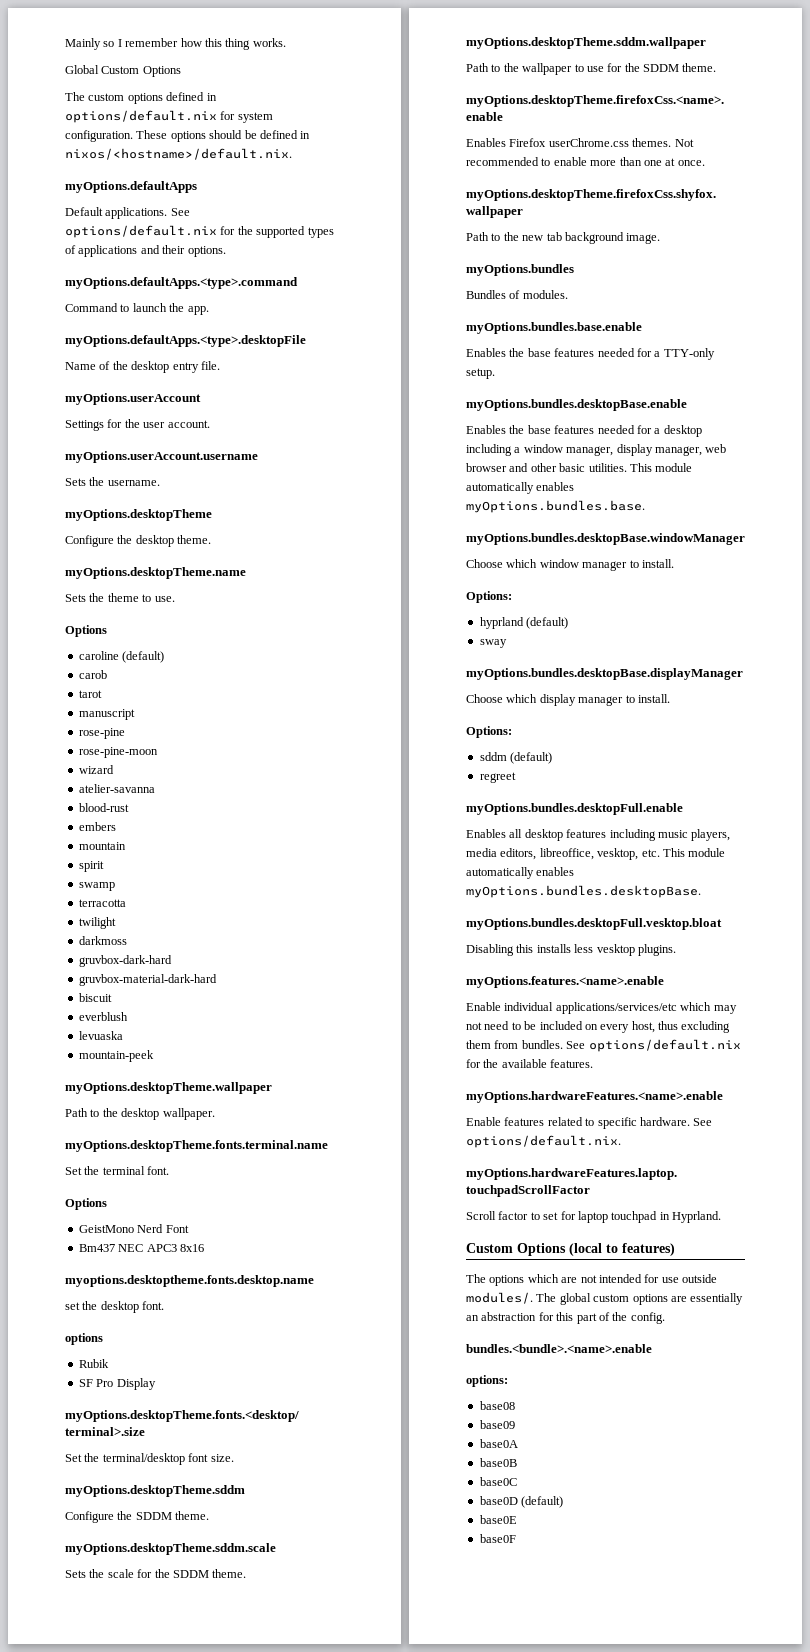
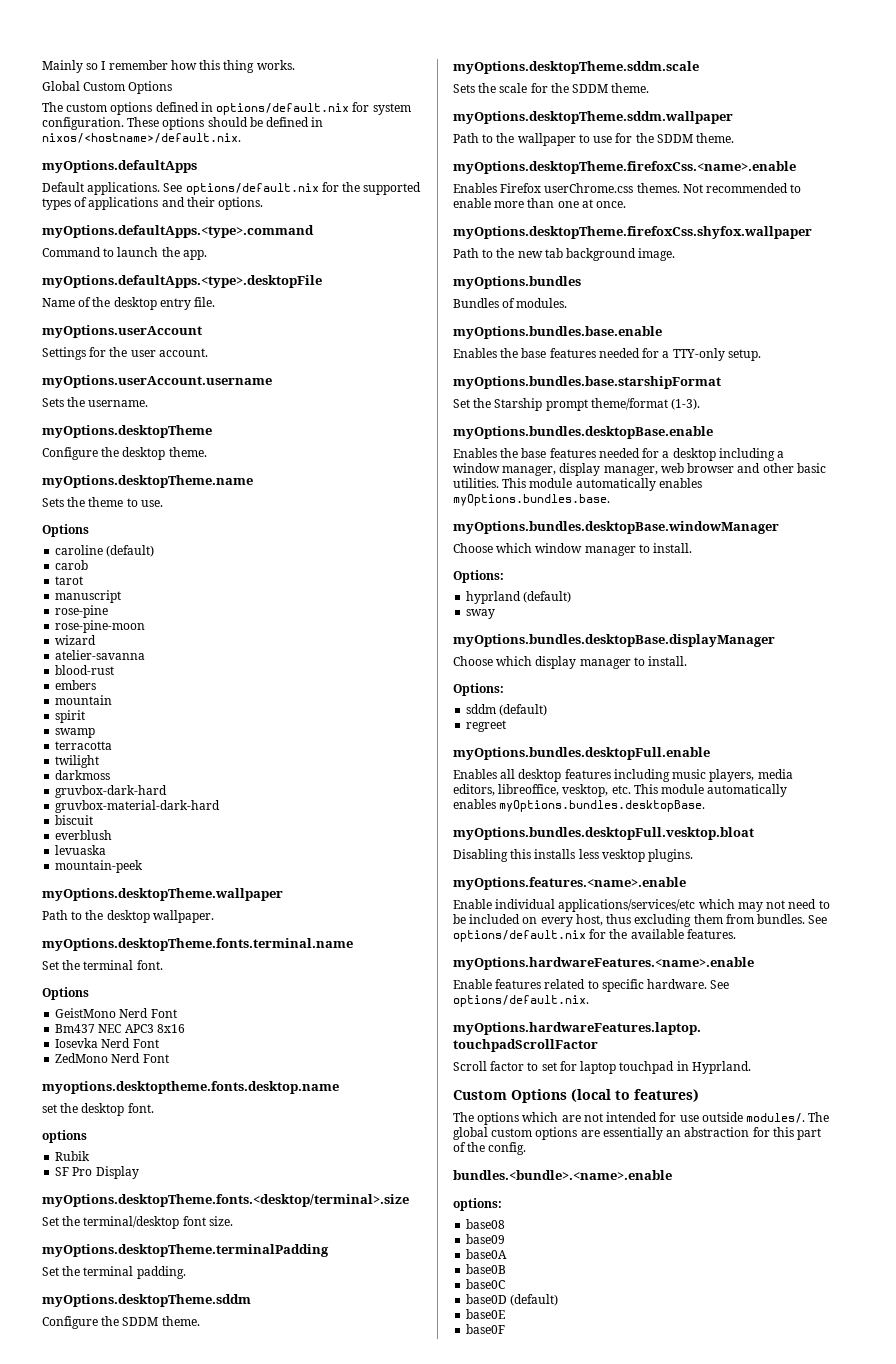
(204, 1248) none -> [55,1038,159,1048] [55,1053,169,1063] // Iosevka Nerd Font // ZedMono Nerd Font
(234, 1458) none -> [42,1244,329,1257] [42,1266,186,1279] // myOptions.desktopTheme.terminalPadding // Set the terminal padding.
(495, 373) none -> [453,376,721,389] [453,398,701,411] // myOptions.bundles.base.starshipFormat // Set the Starship prompt theme/format (1-3).

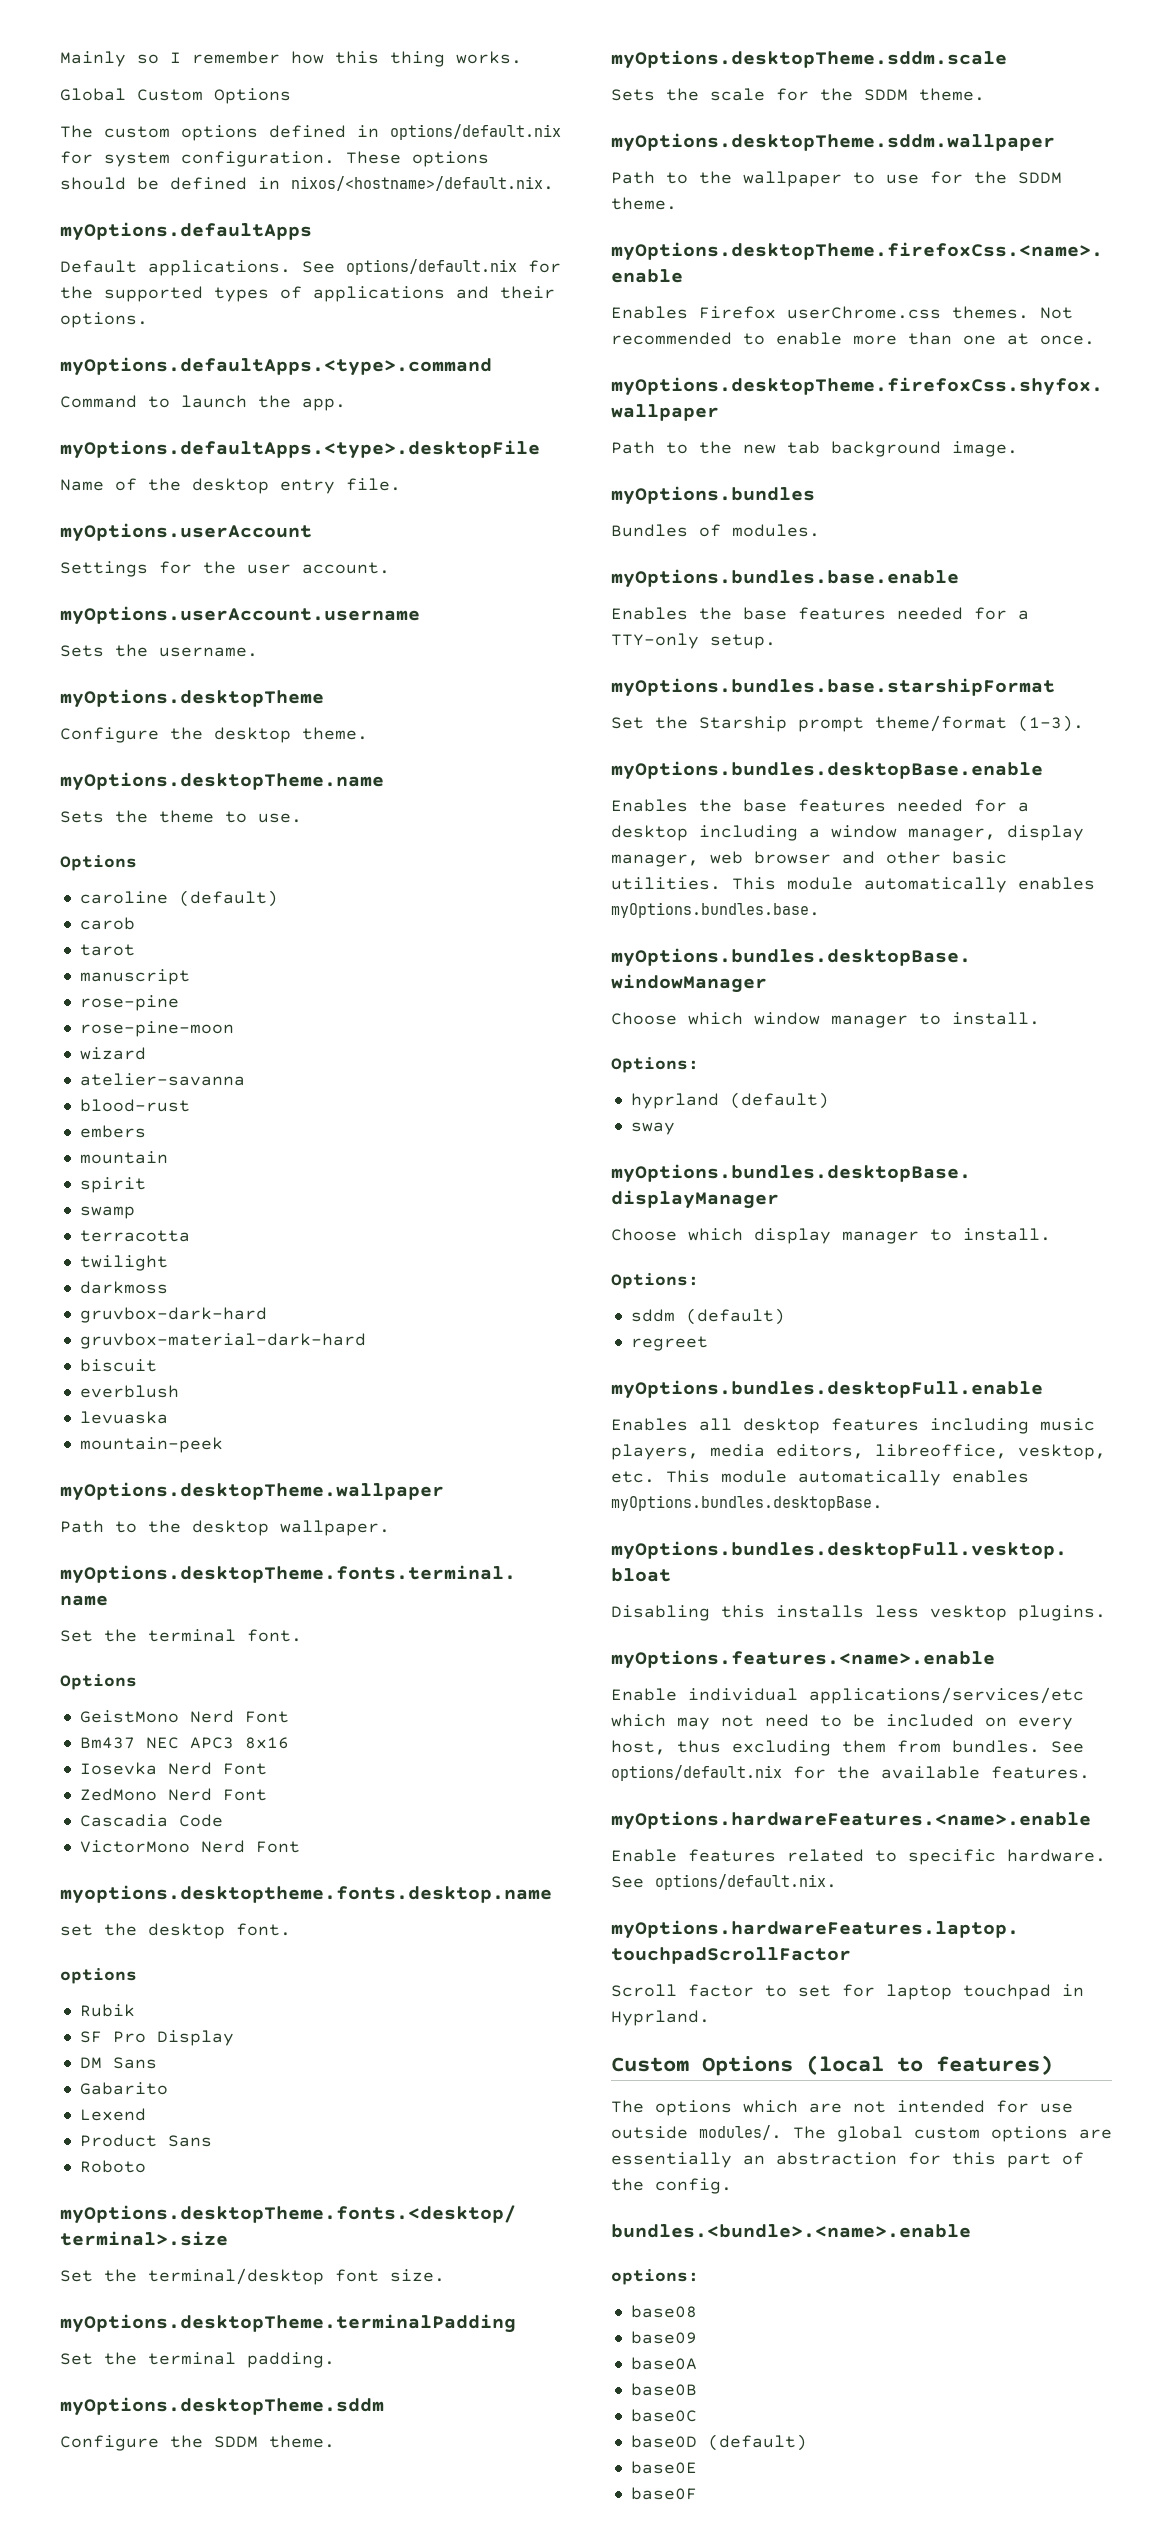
(169, 1058) none -> [79,1814,223,1827] [79,1840,300,1853] // Cascadia Code // VictorMono Nerd Font
(139, 1172) none -> [79,2057,157,2069] [79,2082,168,2095] [79,2108,146,2121] [79,2134,212,2147] [79,2160,146,2173] // DM Sans // Gabarito // Lexend // Product Sans // Roboto

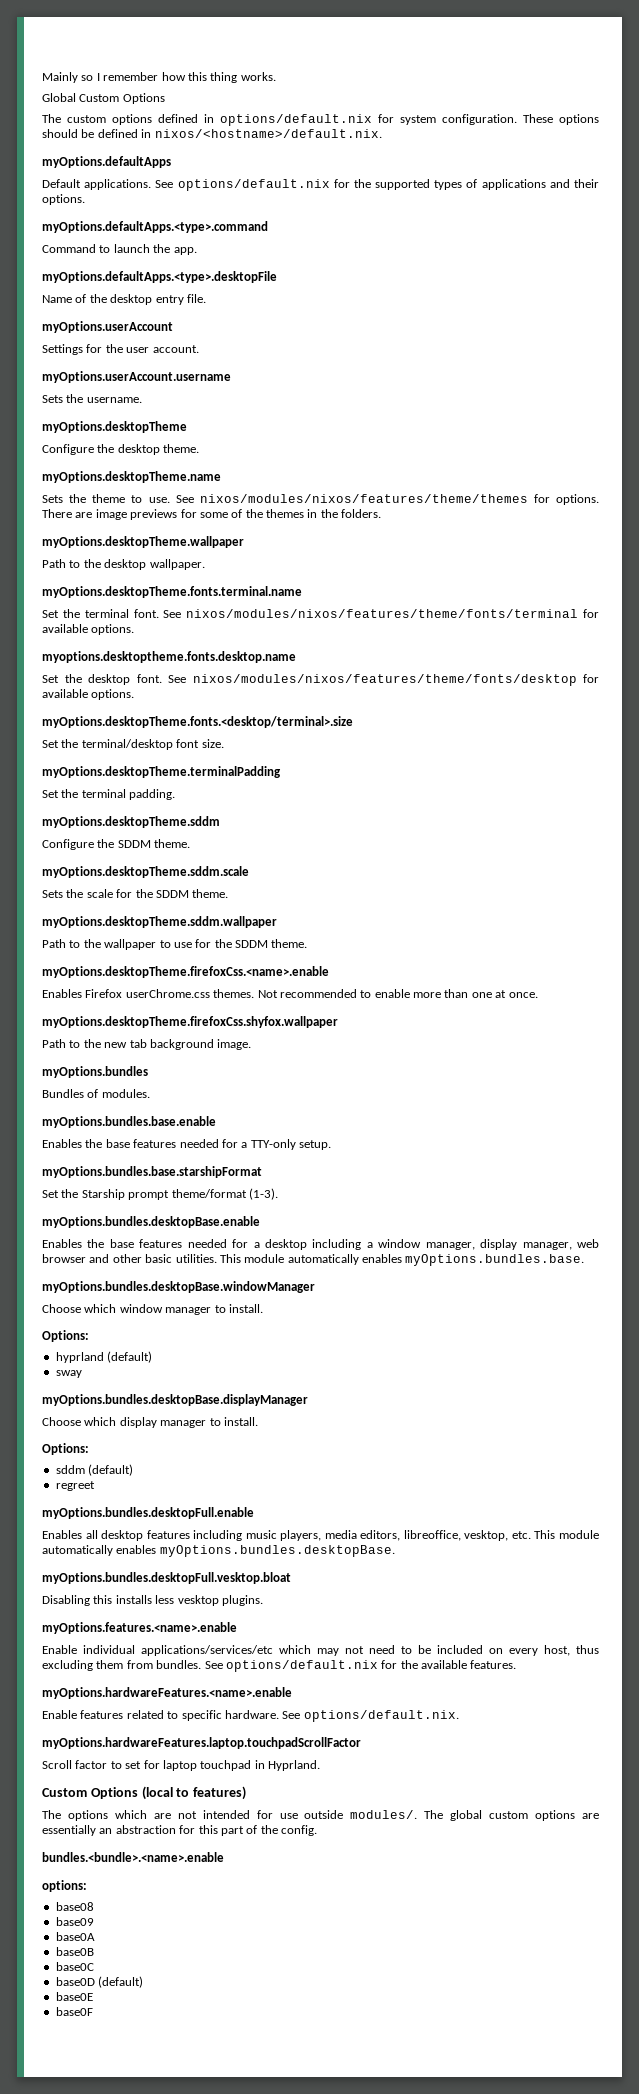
[60,855,137,871] [79,890,278,907] [79,917,135,930] [79,944,135,956] [79,969,190,985] [79,995,179,1011] [79,1021,234,1037] [79,1047,146,1060] [79,1073,245,1086] [79,1099,190,1112] [79,1125,146,1138] [79,1151,168,1164] [79,1177,146,1193] [79,1206,135,1219] [79,1230,190,1242] [79,1255,168,1271] [79,1281,168,1294] [79,1307,267,1323] [79,1333,366,1349] [79,1359,157,1372] [79,1385,179,1398] [79,1411,168,1424] [79,1437,223,1453] // Options // caroline (default) // carob // tarot // manuscript // rose-pine // rose-pine-moon // wizard // atelier-savanna // blood-rust // embers // mountain // spirit // swamp // terracotta // twilight // darkmoss // gruvbox-dark-hard // gruvbox-material-dark-hard // biscuit // everblush // levuaska // mountain-peek -> [175,494,599,505] [42,509,382,520] See nixos/modules/nixos/features/theme/themes for options. There are image previews for some of the themes in the folders.
[60,1674,137,1690] [79,1710,289,1723] [79,1737,289,1749] [79,1762,267,1775] [79,1788,267,1801] [79,1814,223,1827] [79,1840,300,1853] // Options // GeistMono Nerd Font // Bm437 NEC APC3 8x16 // Iosevka Nerd Font // ZedMono Nerd Font // Cascadia Code // VictorMono Nerd Font -> [163,609,599,618] [42,624,135,635] See nixos/modules/nixos/features/theme/fonts/terminal for available options.
[60,1924,93,1936] set -> [42,675,59,683] Set
[60,1968,137,1984] [79,2004,135,2017] [79,2030,234,2046] [79,2057,157,2069] [79,2082,168,2095] [79,2108,146,2121] [79,2134,212,2147] [79,2160,146,2173] // options // Rubik // SF Pro Display // DM Sans // Gabarito // Lexend // Product Sans // Roboto -> [168,674,599,686] [42,689,135,700] See nixos/modules/nixos/features/theme/fonts/desktop for available options.

